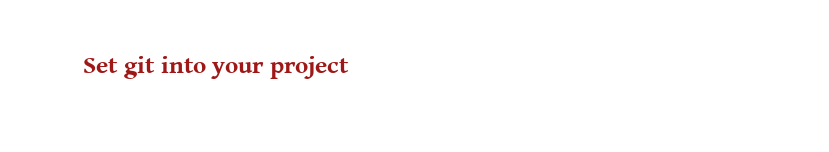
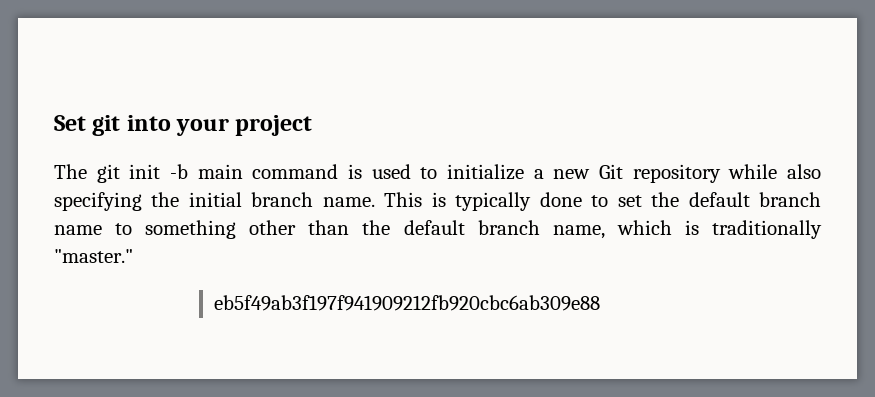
(349, 67) none -> [54,164,821,183] [54,192,821,211] [54,220,822,239] [54,249,133,263] [213,295,600,311] // The git init -b main command is used to initialize a new Git repository while also specifying the initial branch name. This is typically done to set the default branch name to something other than the default branch name, which is traditionally "master." // eb5f49ab3f197f941909212fb920cbc6ab309e88

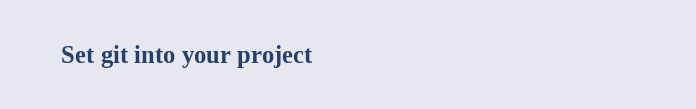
[54,164,821,183] [54,192,821,211] [54,220,822,239] [54,249,133,263] [213,295,600,311] // The git init -b main command is used to initialize a new Git repository while also specifying the initial branch name. This is typically done to set the default branch name to something other than the default branch name, which is traditionally "master." // eb5f49ab3f197f941909212fb920cbc6ab309e88 -> (314, 56) none

